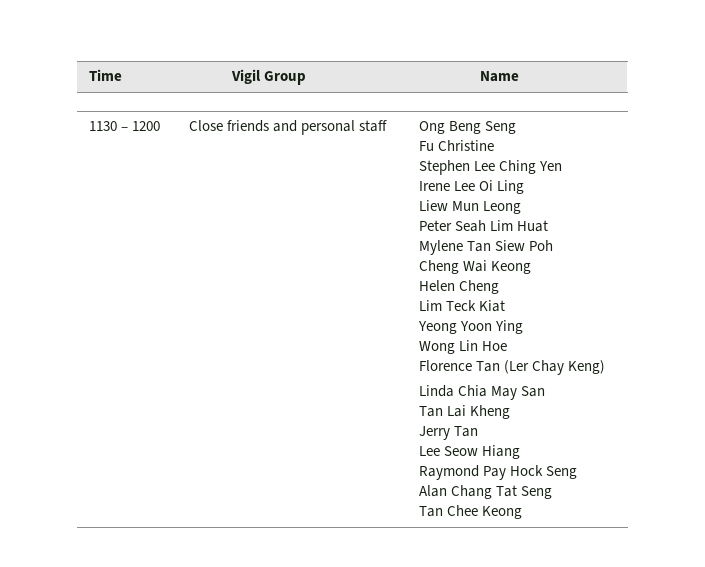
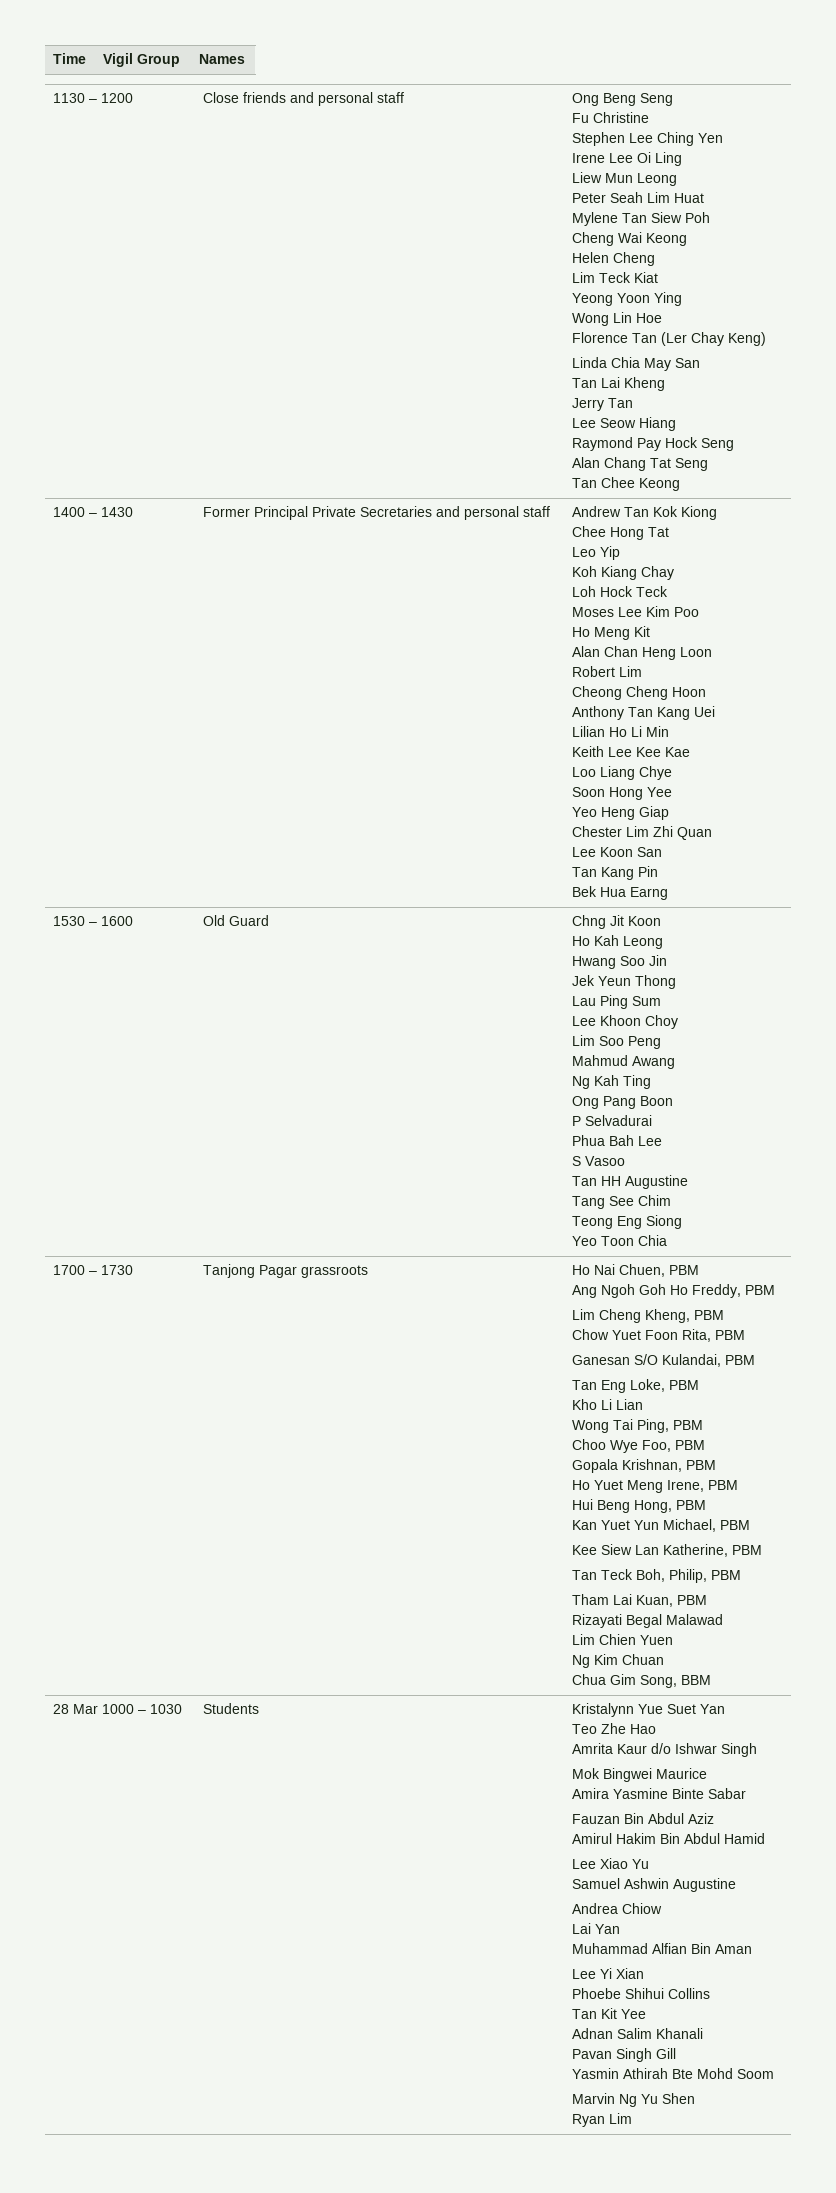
[480,71,520,82] Name -> [199,54,246,64] Names
(523, 512) none -> [53,507,134,517] [203,506,551,520] [572,506,718,520] [572,526,670,540] [572,546,621,560] [572,566,675,580] [572,586,669,597] [572,606,700,617] [572,626,651,640] [572,646,713,660] [572,666,643,677] [572,686,707,700] [572,706,716,720] [572,726,670,737] [572,746,691,757] [572,766,673,780] [572,787,673,800] [572,806,670,820] [572,826,713,840] [572,847,663,857] [572,866,659,880] [572,886,669,900] [53,916,134,926] [203,915,270,926] [572,915,662,929] [572,935,664,949] [572,955,668,969] [572,975,677,989] [572,995,662,1009] [572,1015,679,1029] [572,1035,662,1049] [572,1055,676,1069] [572,1075,652,1089] [572,1096,674,1109] [572,1115,653,1126] [572,1135,663,1146] [572,1156,626,1166] [572,1175,689,1189] [572,1195,672,1209] [572,1215,683,1229] [572,1235,668,1246] [53,1265,134,1275] [203,1264,369,1278] [572,1264,700,1277] [572,1284,776,1298] [572,1309,725,1323] [572,1329,746,1342] [572,1354,756,1367] [572,1379,700,1393] [572,1399,644,1410] [572,1419,704,1433] [572,1439,706,1453] [572,1459,717,1473] [572,1480,739,1493] [572,1499,707,1513] [572,1519,751,1532] [572,1544,763,1557] [572,1569,742,1583] [572,1594,708,1607] [572,1614,724,1628] [572,1634,674,1645] [572,1654,665,1668] [572,1674,712,1688] [53,1704,183,1714] [203,1703,260,1714] [572,1703,726,1717] [572,1723,657,1734] [572,1743,758,1757] [572,1768,708,1782] [572,1788,747,1799] [572,1813,715,1824] [572,1833,766,1844] [572,1858,650,1869] [572,1878,737,1892] [572,1903,663,1914] [572,1923,621,1934] [572,1943,753,1954] [572,1968,645,1979] [572,1988,711,1999] [572,2008,647,2019] [572,2028,704,2039] [572,2048,677,2062] [572,2068,775,2079] [572,2093,696,2107] [572,2113,633,2127] // 1400 – 1430 | Former Principal Private Secretaries and personal staff | Andrew Tan Kok Kiong // Chee Hong Tat // Leo Yip // Koh Kiang Chay // Loh Hock Teck // Moses Lee Kim Poo // Ho Meng Kit // Alan Chan Heng Loon // Robert Lim // Cheong Cheng Hoon // Anthony Tan Kang Uei // Lilian Ho Li Min // Keith Lee Kee Kae // Loo Liang Chye // Soon Hong Yee // Yeo Heng Giap // Chester Lim Zhi Quan // Lee Koon San // Tan Kang Pin // Bek Hua Earng // 1530 – 1600 | Old Guard | Chng Jit Koon // Ho Kah Leong // Hwang Soo Jin // Jek Yeun Thong // Lau Ping Sum // Lee Khoon Choy // Lim Soo Peng // Mahmud Awang // Ng Kah Ting // Ong Pang Boon // P Selvadurai // Phua Bah Lee // S Vasoo // Tan HH Augustine // Tang See Chim // Teong Eng Siong // Yeo Toon Chia // 1700 – 1730 | Tanjong Pagar grassroots | Ho Nai Chuen, PBM // Ang Ngoh Goh Ho Freddy, PBM // Lim Cheng Kheng, PBM // Chow Yuet Foon Rita, PBM // Ganesan S/O Kulandai, PBM // Tan Eng Loke, PBM // Kho Li Lian // Wong Tai Ping, PBM // Choo Wye Foo, PBM // Gopala Krishnan, PBM // Ho Yuet Meng Irene, PBM // Hui Beng Hong, PBM // Kan Yuet Yun Michael, PBM // Kee Siew Lan Katherine, PBM // Tan Teck Boh, Philip, PBM // Tham Lai Kuan, PBM // Rizayati Begal Malawad // Lim Chien Yuen // Ng Kim Chuan // Chua Gim Song, BBM // 28 Mar 1000 – 1030 | Students | Kristalynn Yue Suet Yan // Teo Zhe Hao // Amrita Kaur d/o Ishwar Singh // Mok Bingwei Maurice // Amira Yasmine Binte Sabar // Fauzan Bin Abdul Aziz // Amirul Hakim Bin Abdul Hamid // Lee Xiao Yu // Samuel Ashwin Augustine // Andrea Chiow // Lai Yan // Muhammad Alfian Bin Aman // Lee Yi Xian // Phoebe Shihui Collins // Tan Kit Yee // Adnan Salim Khanali // Pavan Singh Gill // Yasmin Athirah Bte Mohd Soom // Marvin Ng Yu Shen // Ryan Lim

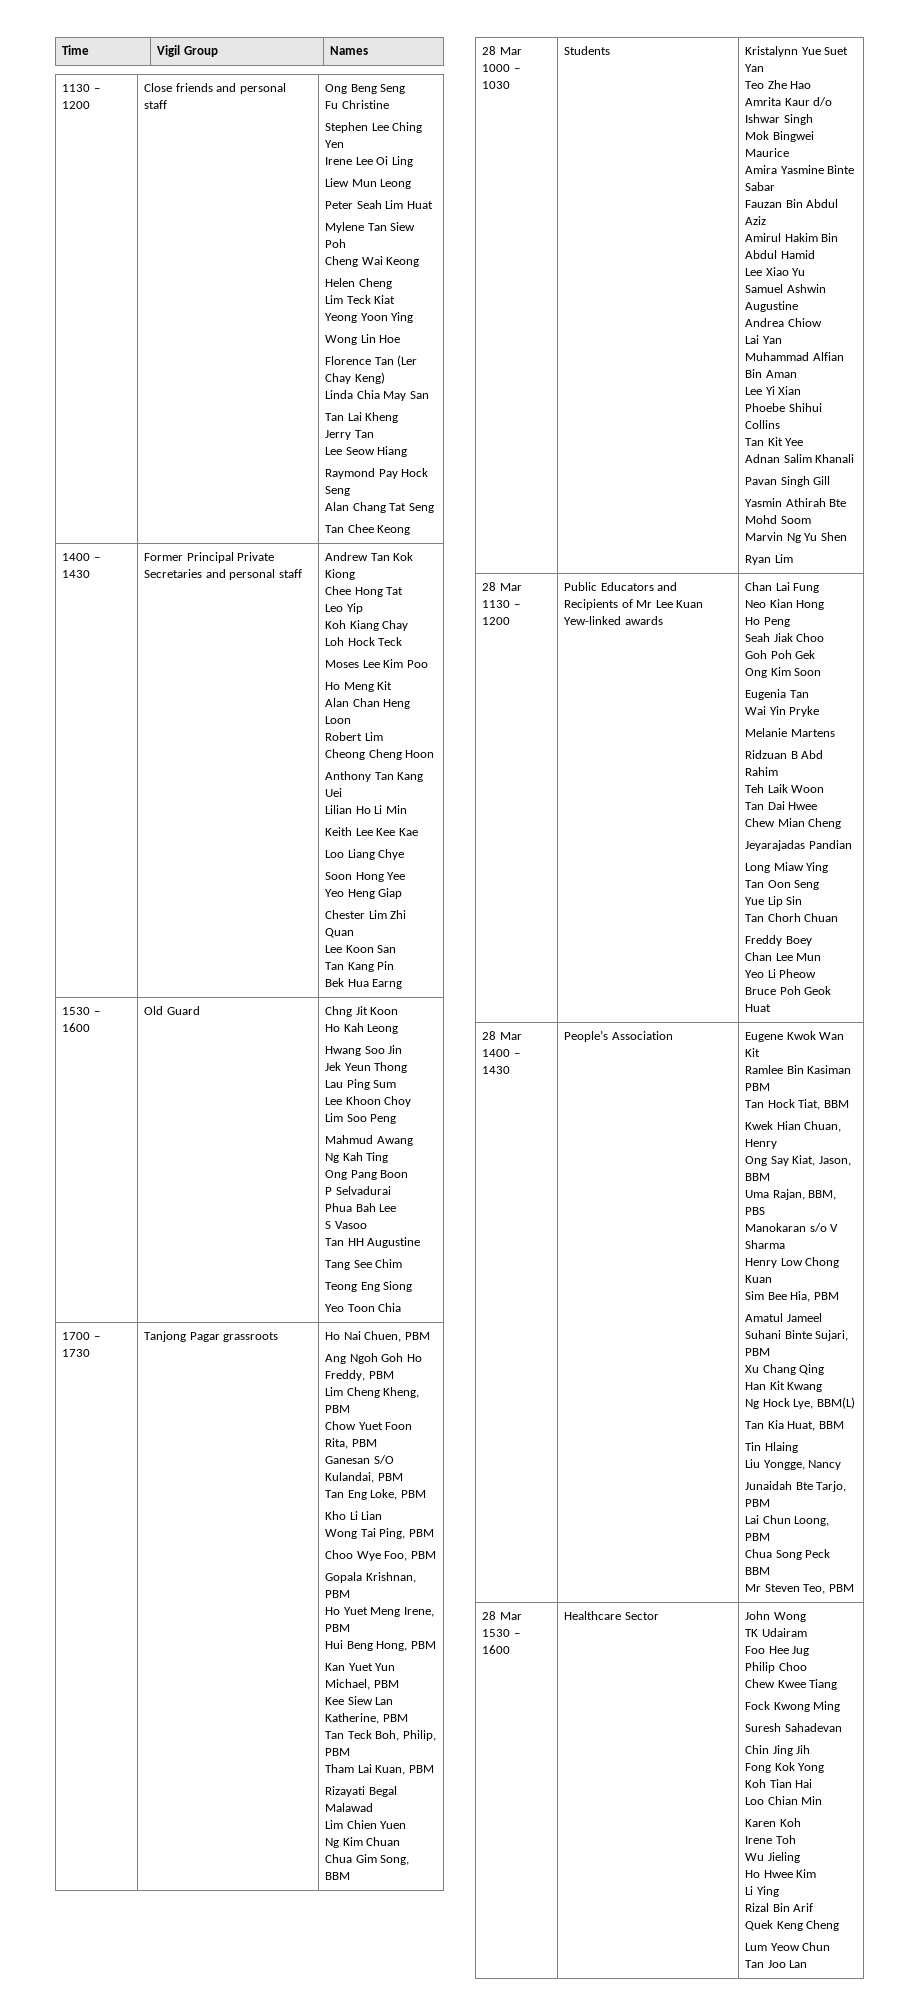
(633, 2118) none -> [482,582,522,591] [482,600,520,608] [482,617,511,625] [564,582,678,591] [564,599,704,610] [564,616,663,625] [745,582,820,593] [745,599,825,610] [745,617,790,627] [745,633,825,642] [745,650,816,659] [745,667,822,678] [745,689,809,700] [745,706,820,717] [745,728,835,737] [745,750,824,759] [745,767,779,776] [745,784,825,793] [745,801,818,810] [745,818,842,829] [745,840,852,851] [745,862,829,873] [745,880,820,890] [745,896,803,907] [745,913,839,922] [745,935,812,946] [745,952,822,961] [745,969,817,978] [745,986,832,995] [745,1004,772,1012] [482,1031,522,1040] [482,1049,520,1057] [482,1066,511,1074] [564,1030,673,1042] [745,1031,845,1042] [745,1048,761,1057] [745,1065,852,1074] [745,1083,771,1091] [745,1099,849,1110] [745,1121,842,1132] [745,1139,778,1149] [745,1155,851,1166] [745,1173,771,1181] [745,1189,837,1200] [745,1207,766,1215] [745,1223,839,1232] [745,1240,786,1249] [745,1257,840,1268] [745,1275,773,1283] [745,1291,839,1302] [745,1313,822,1322] [745,1330,849,1341] [745,1348,771,1356] [745,1364,825,1375] [745,1381,823,1392] [745,1397,855,1409] [745,1420,844,1431] [745,1442,798,1453] [745,1459,842,1470] [745,1481,847,1492] [745,1499,771,1507] [745,1515,830,1526] [745,1533,771,1541] [745,1549,831,1560] [745,1567,771,1575] [745,1584,854,1594] [482,1611,522,1620] [482,1629,520,1637] [482,1645,511,1654] [564,1611,659,1620] [745,1611,806,1622] [745,1628,807,1637] [745,1646,810,1656] [745,1662,807,1673] [745,1679,838,1690] [745,1701,841,1712] [745,1723,842,1732] [745,1745,811,1756] [745,1762,825,1773] [745,1779,813,1788] [745,1796,823,1805] [745,1818,801,1827] [745,1835,796,1844] [745,1852,800,1863] [745,1869,817,1878] [745,1886,779,1897] [745,1903,814,1912] [745,1920,840,1931] [745,1942,831,1951] [745,1960,808,1968] // 28 Mar 1130 – 1200 | Public Educators and Recipients of Mr Lee Kuan Yew-linked awards | Chan Lai Fung // Neo Kian Hong // Ho Peng // Seah Jiak Choo // Goh Poh Gek // Ong Kim Soon // Eugenia Tan // Wai Yin Pryke // Melanie Martens // Ridzuan B Abd Rahim // Teh Laik Woon // Tan Dai Hwee // Chew Mian Cheng // Jeyarajadas Pandian // Long Miaw Ying // Tan Oon Seng // Yue Lip Sin // Tan Chorh Chuan // Freddy Boey // Chan Lee Mun // Yeo Li Pheow // Bruce Poh Geok Huat // 28 Mar 1400 – 1430 | People’s Association | Eugene Kwok Wan Kit // Ramlee Bin Kasiman PBM // Tan Hock Tiat, BBM // Kwek Hian Chuan, Henry // Ong Say Kiat, Jason, BBM // Uma Rajan, BBM, PBS // Manokaran s/o V Sharma // Henry Low Chong Kuan // Sim Bee Hia, PBM // Amatul Jameel Suhani Binte Sujari, PBM // Xu Chang Qing // Han Kit Kwang // Ng Hock Lye, BBM(L) // Tan Kia Huat, BBM // Tin Hlaing // Liu Yongge, Nancy // Junaidah Bte Tarjo, PBM // Lai Chun Loong, PBM // Chua Song Peck BBM // Mr Steven Teo, PBM // 28 Mar 1530 – 1600 | Healthcare Sector | John Wong // TK Udairam // Foo Hee Jug // Philip Choo // Chew Kwee Tiang // Fock Kwong Ming // Suresh Sahadevan // Chin Jing Jih // Fong Kok Yong // Koh Tian Hai // Loo Chian Min // Karen Koh // Irene Toh // Wu Jieling // Ho Hwee Kim // Li Ying // Rizal Bin Arif // Quek Keng Cheng // Lum Yeow Chun // Tan Joo Lan

